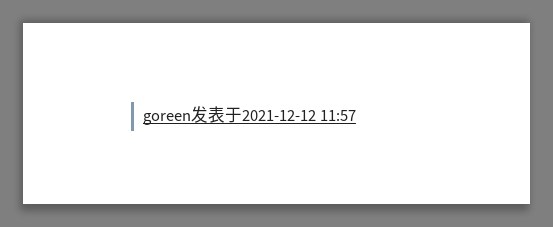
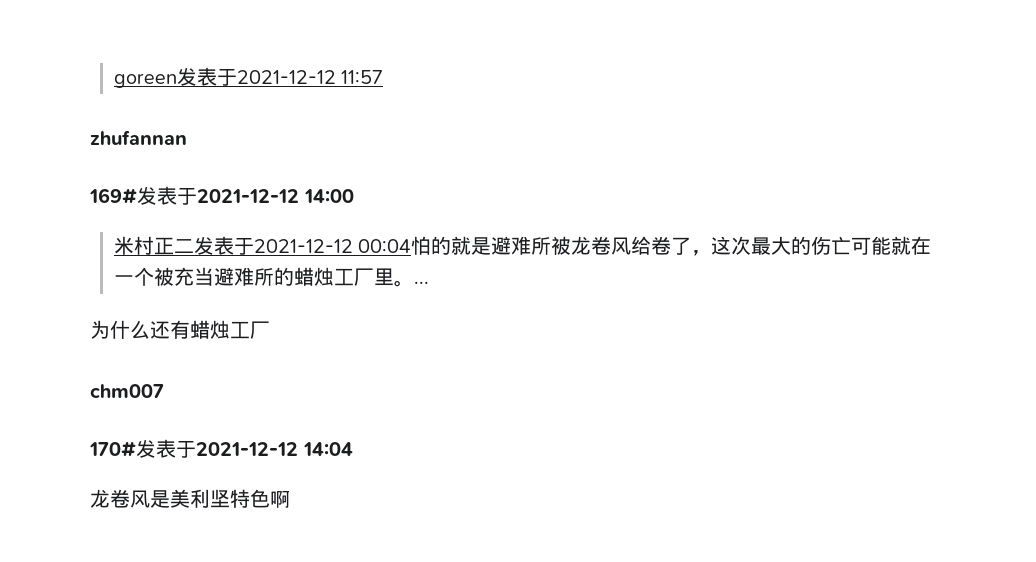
(357, 115) none -> [90,130,187,145] [89,186,354,205] [113,236,932,256] [113,267,429,287] [90,320,270,339] [90,384,164,398] [89,439,353,458] [90,489,290,508] // zhufannan // 169#发表于2021-12-12 14:00 // 米村正二发表于2021-12-12 00:04怕的就是避难所被龙卷风给卷了，这次最大的伤亡可能就在一个被充当避难所的蜡烛工厂里。... // 为什么还有蜡烛工厂 // chm007 // 170#发表于2021-12-12 14:04 // 龙卷风是美利坚特色啊

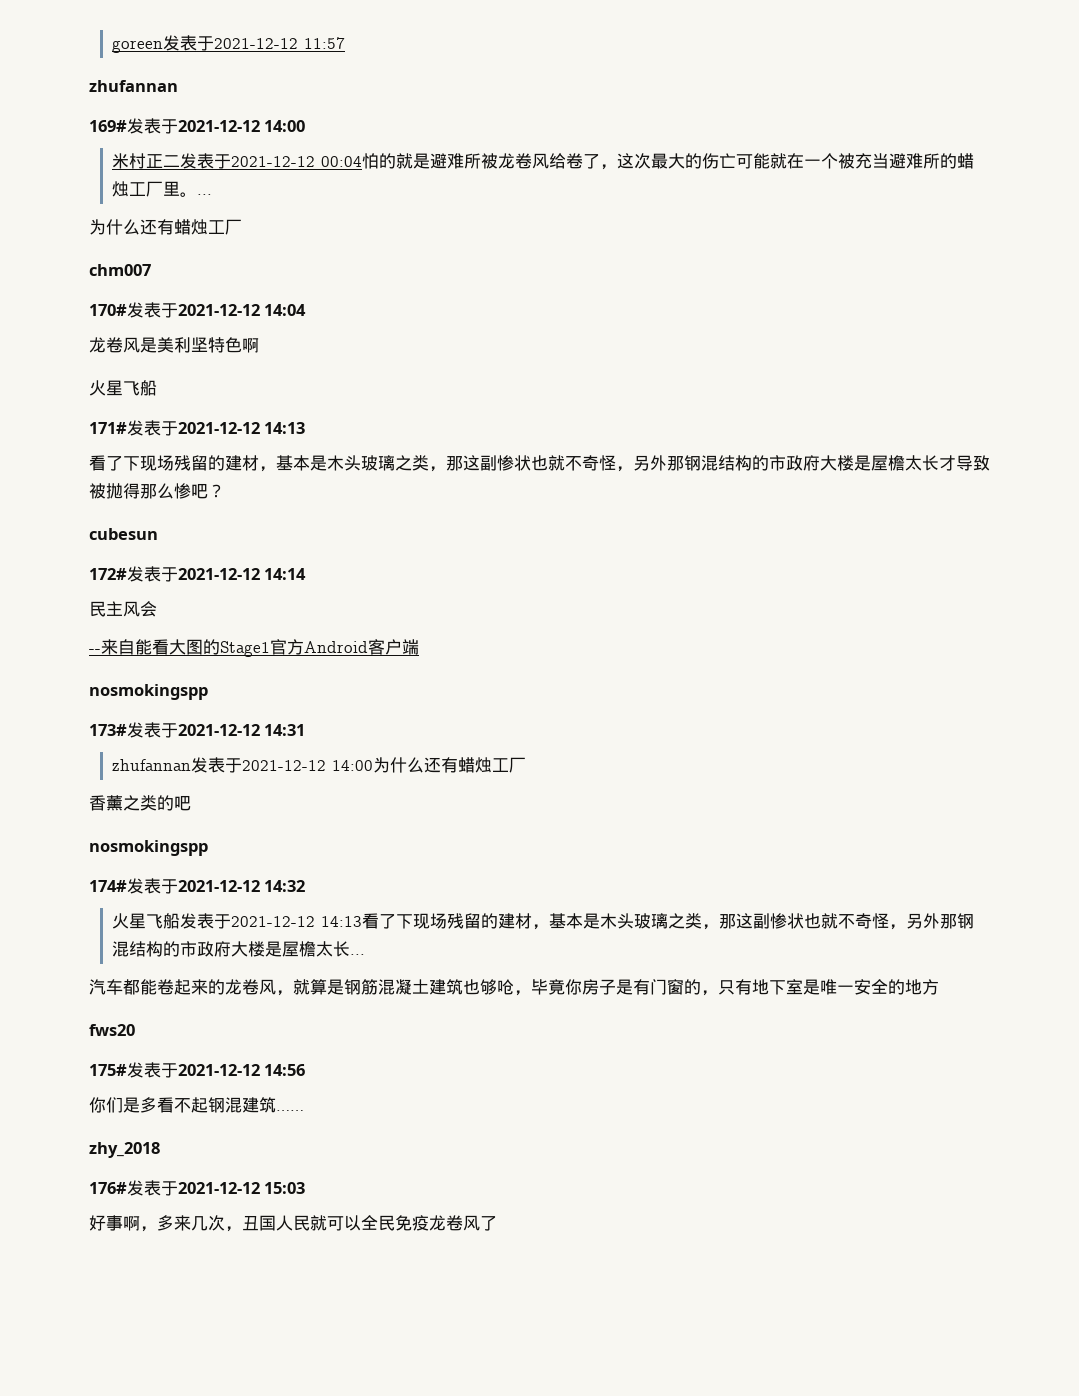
(290, 499) none -> [89,380,157,396] [89,420,306,436] [89,455,990,472] [89,483,225,499] [89,528,158,540] [89,566,307,582] [89,601,157,617] [89,639,419,657] [89,684,208,700] [89,722,306,738] [112,757,527,773] [89,795,191,811] [89,840,208,856] [89,878,306,894] [112,913,975,930] [112,941,366,957] [89,979,939,996] [89,1024,135,1036] [89,1062,306,1078] [89,1097,304,1113] [89,1142,160,1158] [89,1180,306,1196] [89,1215,497,1232] // 火星飞船 // 171#发表于2021-12-12 14:13 // 看了下现场残留的建材，基本是木头玻璃之类，那这副惨状也就不奇怪，另外那钢混结构的市政府大楼是屋檐太长才导致被抛得那么惨吧？ // cubesun // 172#发表于2021-12-12 14:14 // 民主风会 // --来自能看大图的Stage1官方Android客户端 // nosmokingspp // 173#发表于2021-12-12 14:31 // zhufannan发表于2021-12-12 14:00为什么还有蜡烛工厂 // 香薰之类的吧 // nosmokingspp // 174#发表于2021-12-12 14:32 // 火星飞船发表于2021-12-12 14:13看了下现场残留的建材，基本是木头玻璃之类，那这副惨状也就不奇怪，另外那钢混结构的市政府大楼是屋檐太长... // 汽车都能卷起来的龙卷风，就算是钢筋混凝土建筑也够呛，毕竟你房子是有门窗的，只有地下室是唯一安全的地方 // fws20 // 175#发表于2021-12-12 14:56 // 你们是多看不起钢混建筑…… // zhy_2018 // 176#发表于2021-12-12 15:03 // 好事啊，多来几次，丑国人民就可以全民免疫龙卷风了

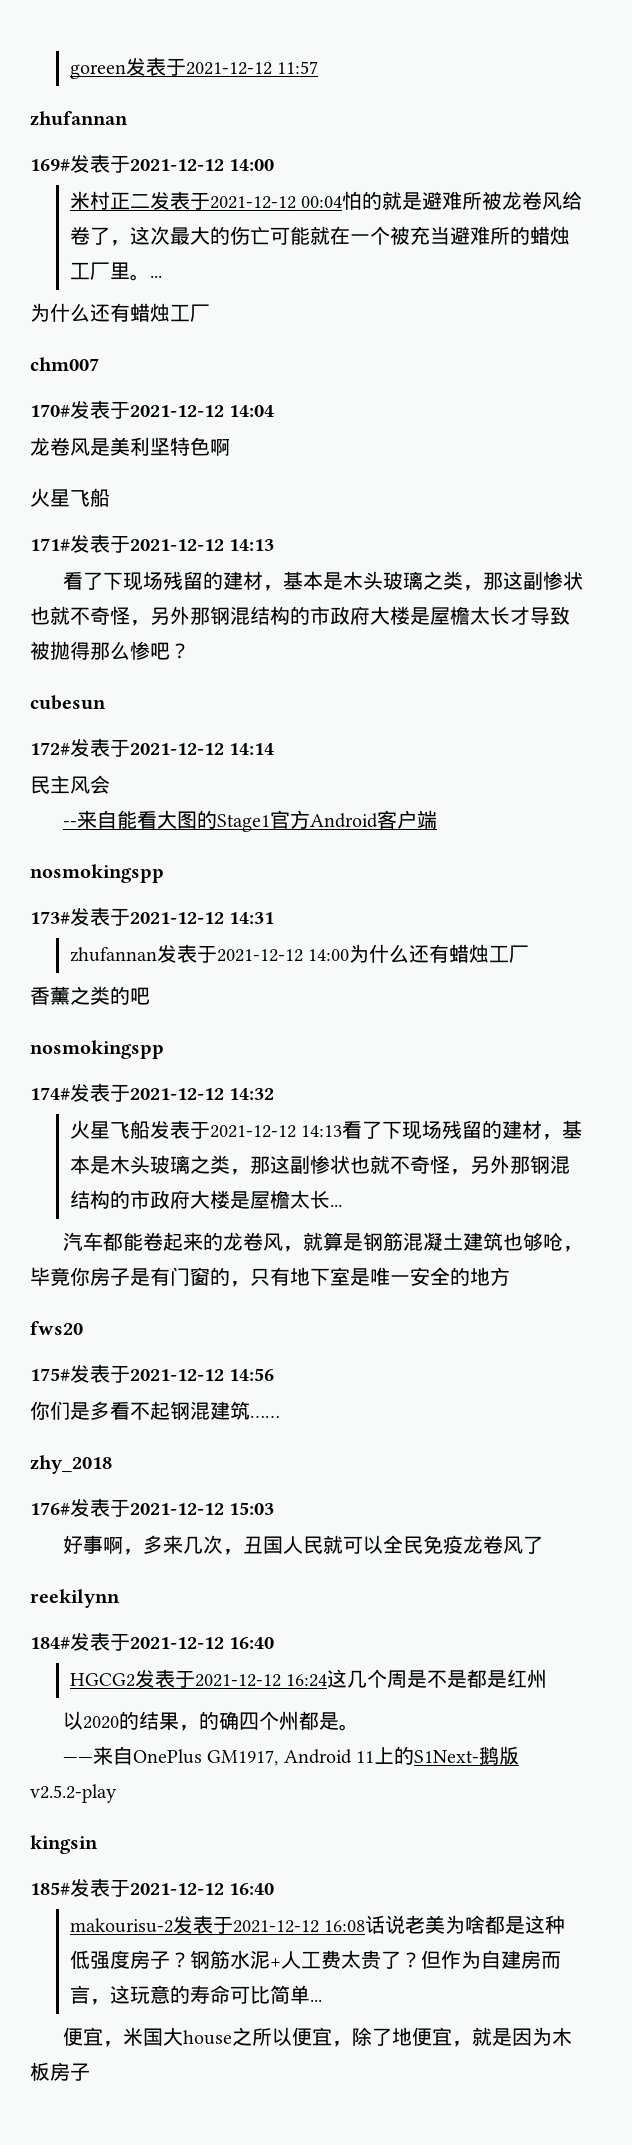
(497, 1223) none -> [30,1589,120,1608] [30,1632,275,1651] [69,1669,547,1689] [62,1711,359,1731] [62,1746,520,1766] [30,1784,117,1803] [30,1835,98,1854] [30,1878,275,1897] [69,1915,565,1934] [69,1950,561,1970] [69,1985,322,2005] [62,2027,572,2047] [30,2062,90,2081] // reekilynn // 184#发表于2021-12-12 16:40 // HGCG2发表于2021-12-12 16:24这几个周是不是都是红州 // 以2020的结果，的确四个州都是。 // ——来自OnePlus GM1917, Android 11上的S1Next-鹅版v2.5.2-play // kingsin // 185#发表于2021-12-12 16:40 // makourisu-2发表于2021-12-12 16:08话说老美为啥都是这种低强度房子？钢筋水泥+人工费太贵了？但作为自建房而言，这玩意的寿命可比简单... // 便宜，米国大house之所以便宜，除了地便宜，就是因为木板房子

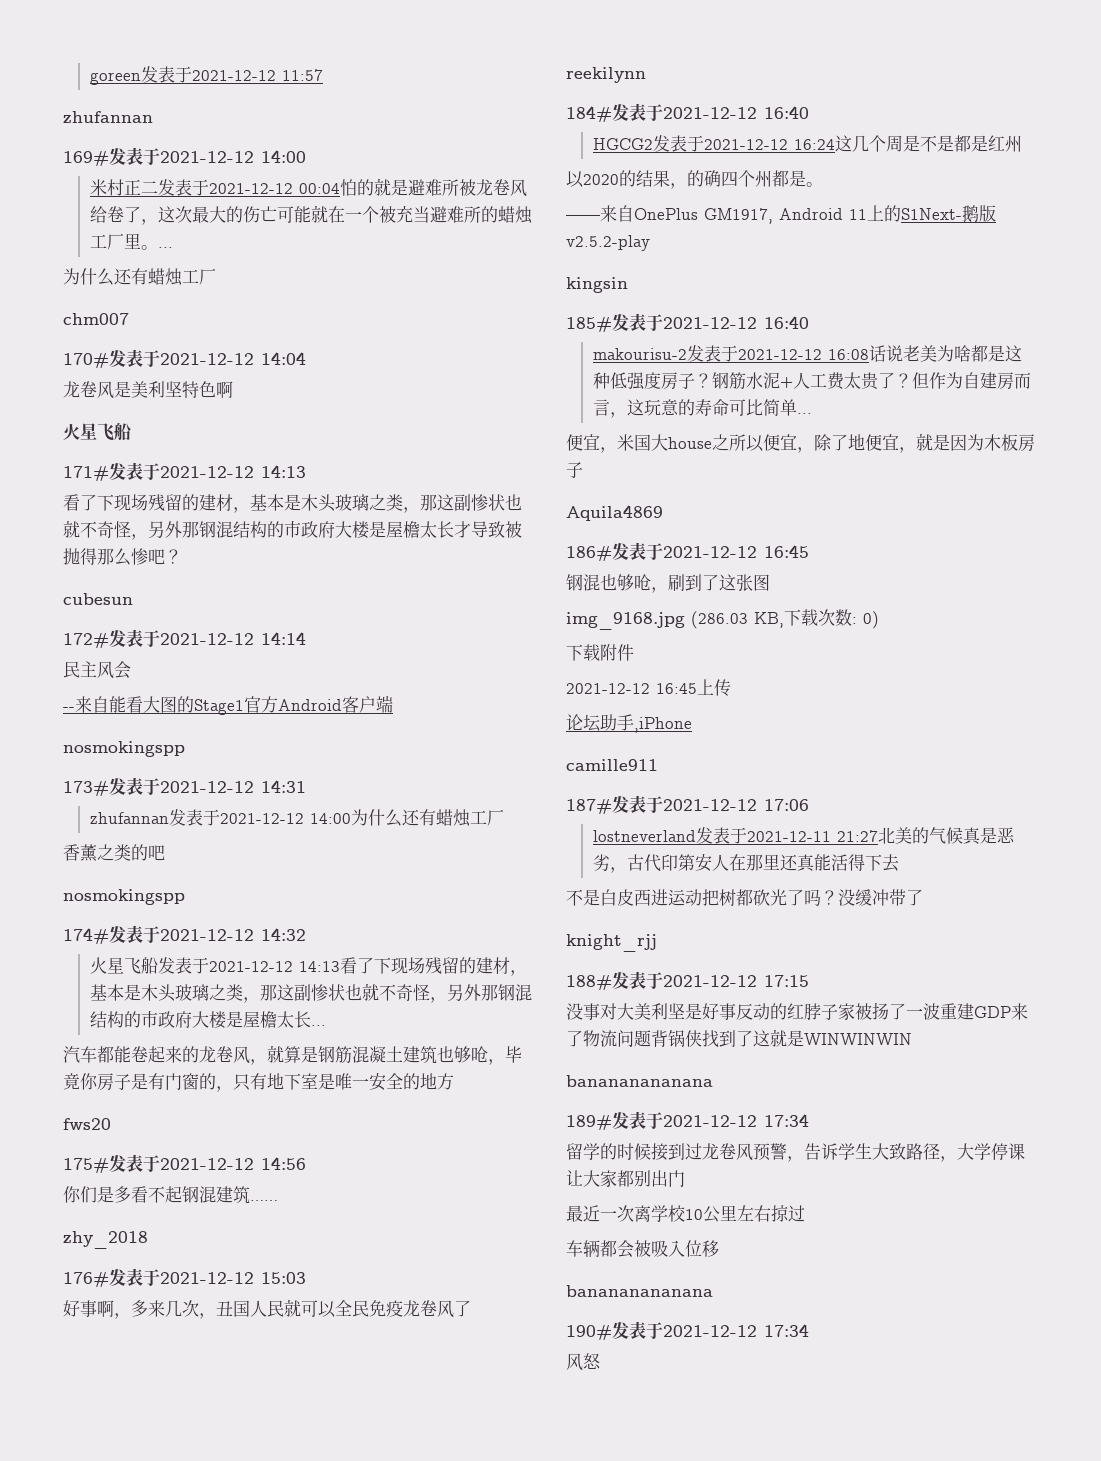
(90, 2072) none -> [566,505,663,521] [566,542,809,561] [566,574,770,593] [566,609,879,630] [566,644,634,661] [566,679,731,697] [566,714,692,733] [566,759,658,771] [566,795,809,814] [592,827,1015,845] [592,854,899,873] [566,889,923,906] [566,934,657,952] [566,971,809,990] [566,1002,1028,1021] [566,1029,912,1048] [566,1075,713,1087] [566,1111,809,1130] [566,1143,1025,1162] [566,1170,685,1188] [566,1205,805,1223] [566,1240,719,1258] [566,1285,713,1297] [566,1321,809,1340] [566,1353,601,1371] // Aquila4869 // 186#发表于2021-12-12 16:45 // 钢混也够呛，刷到了这张图 // img_9168.jpg (286.03 KB,下载次数: 0) // 下载附件 // 2021-12-12 16:45上传 // 论坛助手,iPhone // camille911 // 187#发表于2021-12-12 17:06 // lostneverland发表于2021-12-11 21:27北美的气候真是恶劣，古代印第安人在那里还真能活得下去 // 不是白皮西进运动把树都砍光了吗？没缓冲带了 // knight_rjj // 188#发表于2021-12-12 17:15 // 没事对大美利坚是好事反动的红脖子家被扬了一波重建GDP来了物流问题背锅侠找到了这就是WINWINWIN // banananananana // 189#发表于2021-12-12 17:34 // 留学的时候接到过龙卷风预警，告诉学生大致路径，大学停课让大家都别出门 // 最近一次离学校10公里左右掠过 // 车辆都会被吸入位移 // banananananana // 190#发表于2021-12-12 17:34 // 风怒

